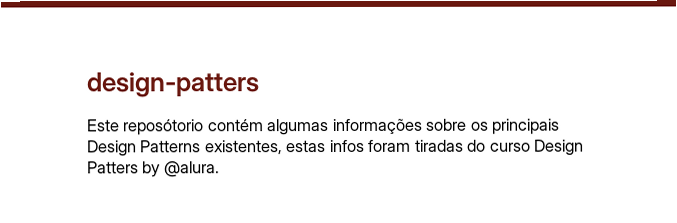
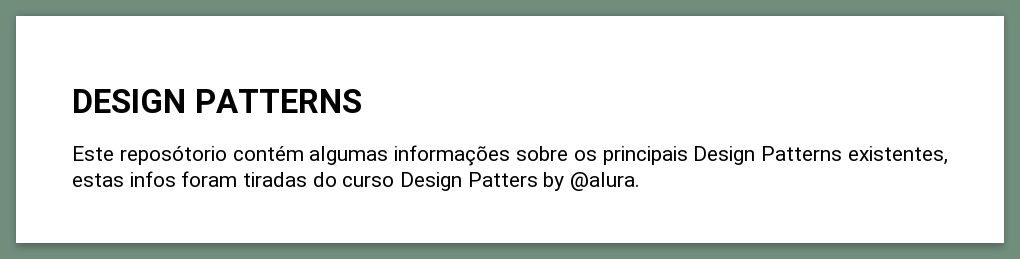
[86,72,259,98] design-patters -> [72,89,362,113] DESIGN PATTERNS

